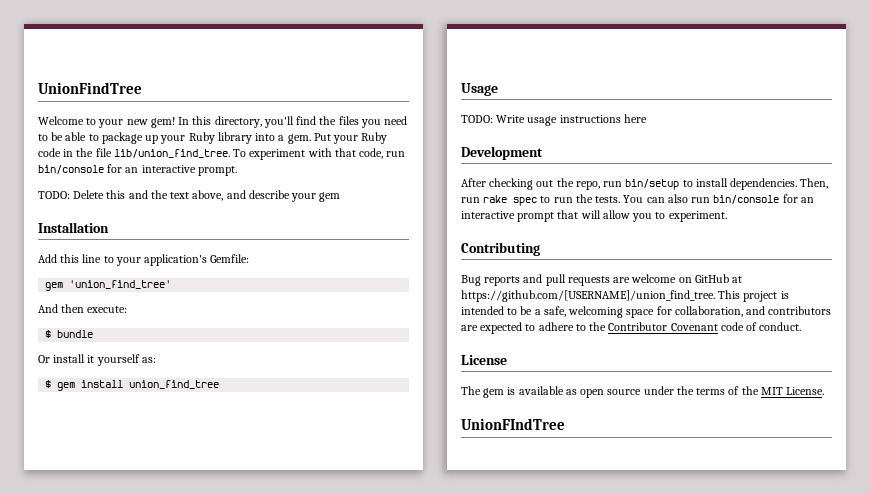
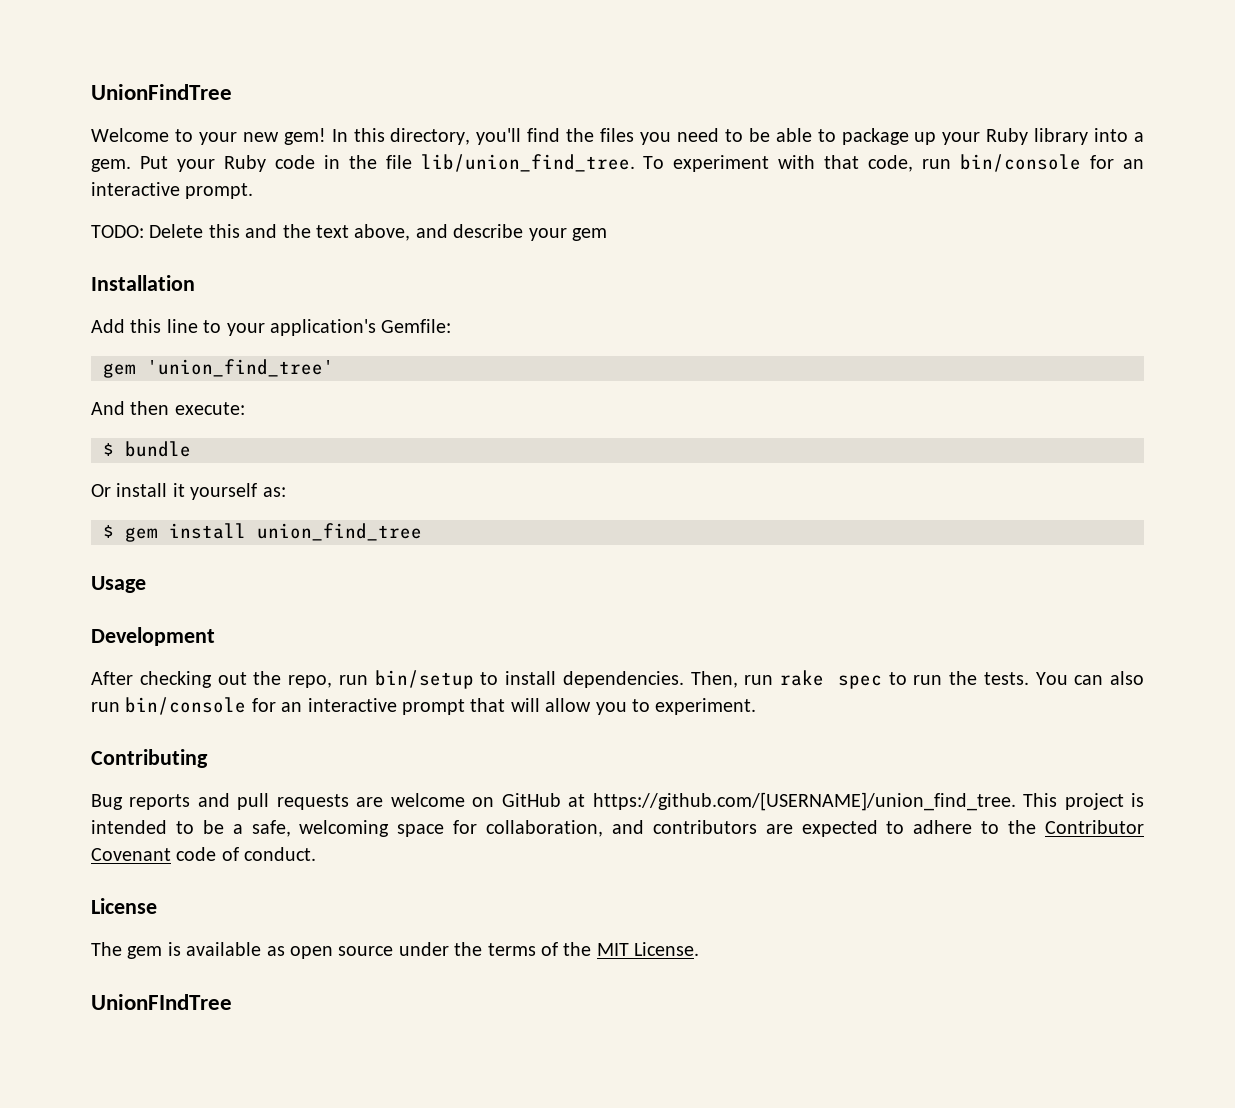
[461,114,647,126] // TODO: Write usage instructions here -> (146, 584) none

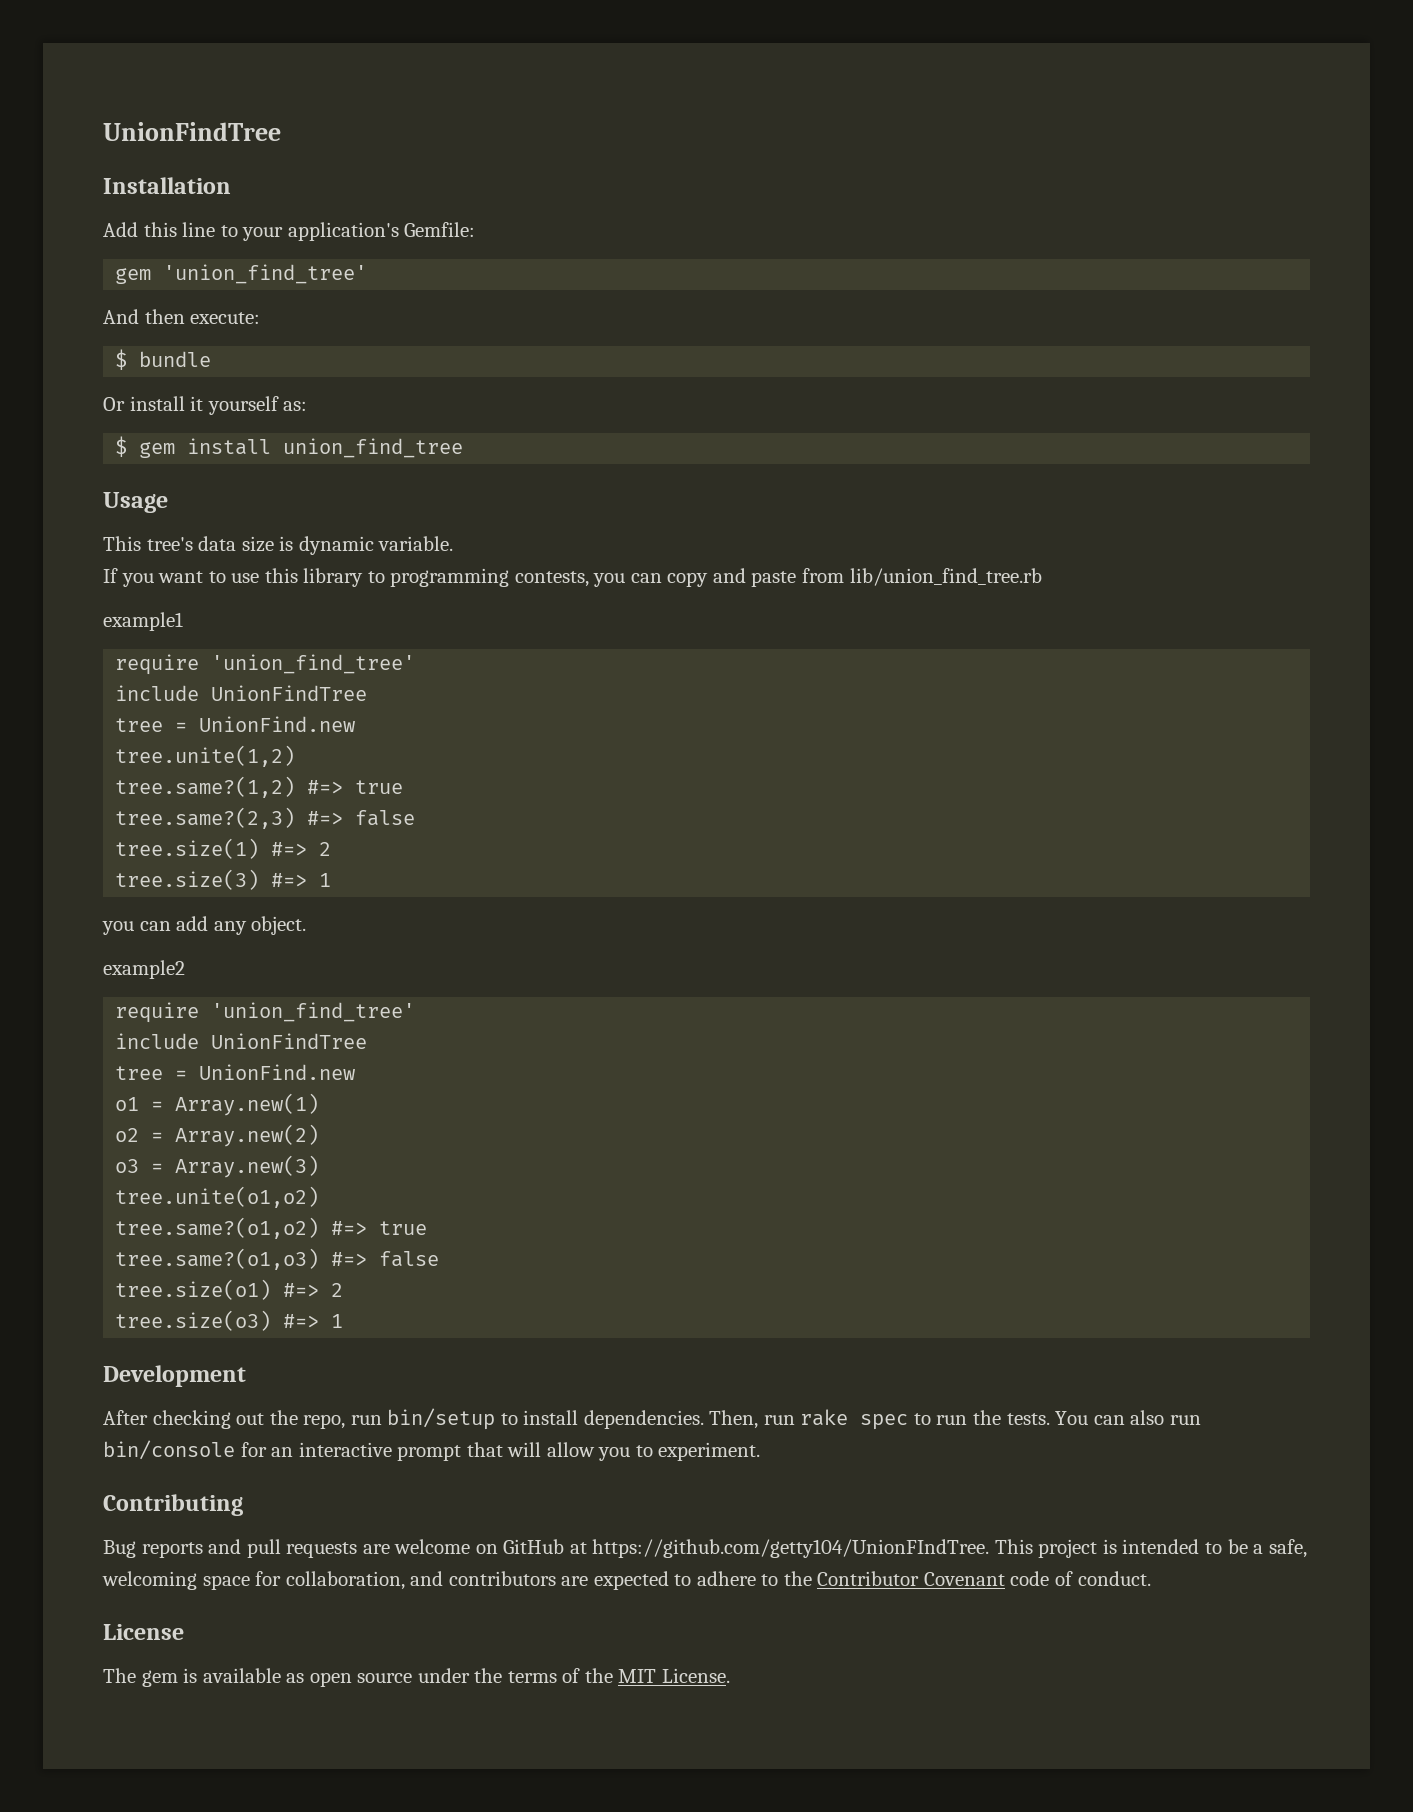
[91,84,232,100] [91,128,1144,145] [91,154,1145,172] [91,182,254,199] [91,224,607,241] UnionFindTree // Welcome to your new gem! In this directory, you'll find the files you need to be able to package up your Ruby library into a gem. Put your Ruby code in the file lib/union_find_tree. To experiment with that code, run bin/console for an interactive prompt. // TODO: Delete this and the text above, and describe your gem -> [103,122,281,141] UnionFindTree
(146, 584) none -> [103,536,454,555] [103,568,1042,587] [103,612,183,631] [115,654,416,675] [115,685,368,701] [115,716,356,732] [115,745,296,767] [115,776,404,798] [115,807,416,829] [115,838,332,859] [115,869,332,890] [102,916,307,935] [103,960,185,979] [115,1002,416,1023] [115,1033,368,1049] [115,1064,356,1080] [115,1093,320,1116] [115,1124,320,1147] [115,1155,320,1178] [115,1186,320,1208] [115,1217,428,1239] [115,1248,440,1270] [115,1279,344,1300] [115,1310,344,1331] // This tree's data size is dynamic variable. // If you want to use this library to programming contests, you can copy and paste from lib/union_find_tree.rb // example1 // require 'union_find_tree' // include UnionFindTree // tree = UnionFind.new // tree.unite(1,2) // tree.same?(1,2) #=> true // tree.same?(2,3) #=> false // tree.size(1) #=> 2 // tree.size(3) #=> 1 // you can add any object. // example2 // require 'union_find_tree' // include UnionFindTree // tree = UnionFind.new // o1 = Array.new(1) // o2 = Array.new(2) // o3 = Array.new(3) // tree.unite(o1,o2) // tree.same?(o1,o2) #=> true // tree.same?(o1,o3) #=> false // tree.size(o1) #=> 2 // tree.size(o3) #=> 1
[592,792,1016,811] https://github.com/[USERNAME]/union_find_tree. -> [592,1539,990,1558] https://github.com/getty104/UnionFIndTree.
[91,994,232,1010] // UnionFIndTree -> (730, 1675) none

